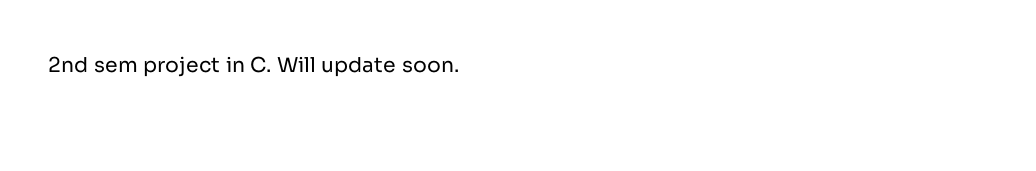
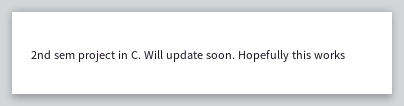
(459, 66) none -> [237,50,345,62] Hopefully this works

